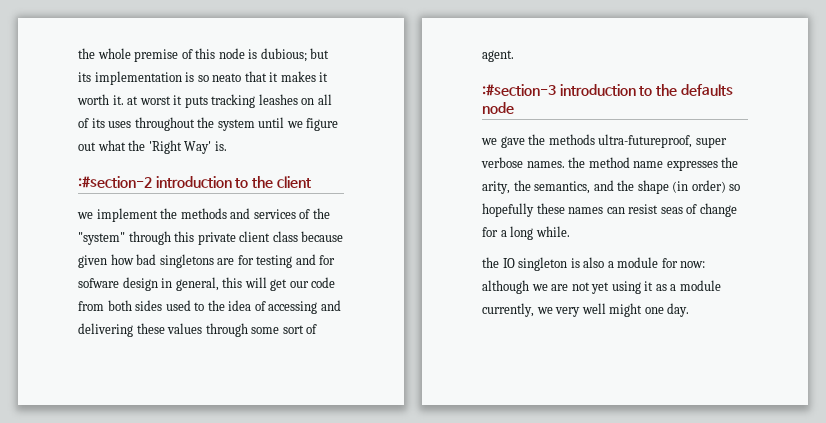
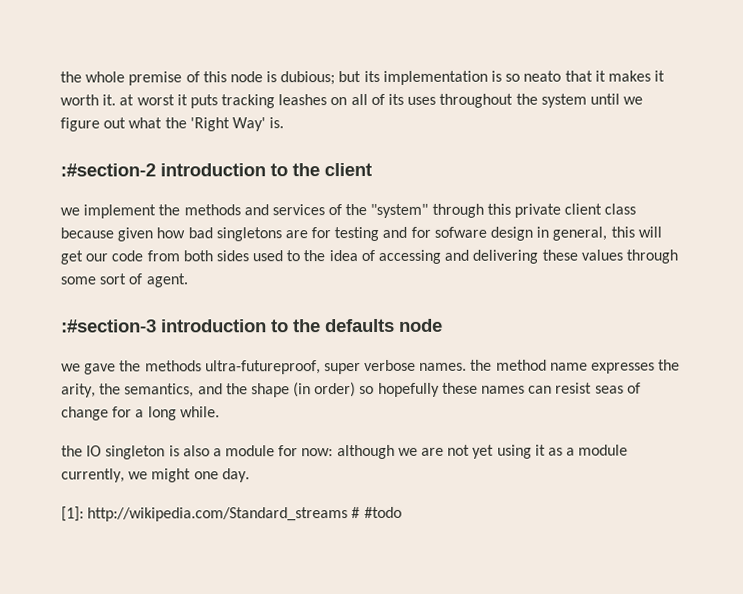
[555,303,606,317] very well -> (149, 475) none
(690, 310) none -> [61,506,402,522] // [1]: http://wikipedia.com/Standard_streams # #todo

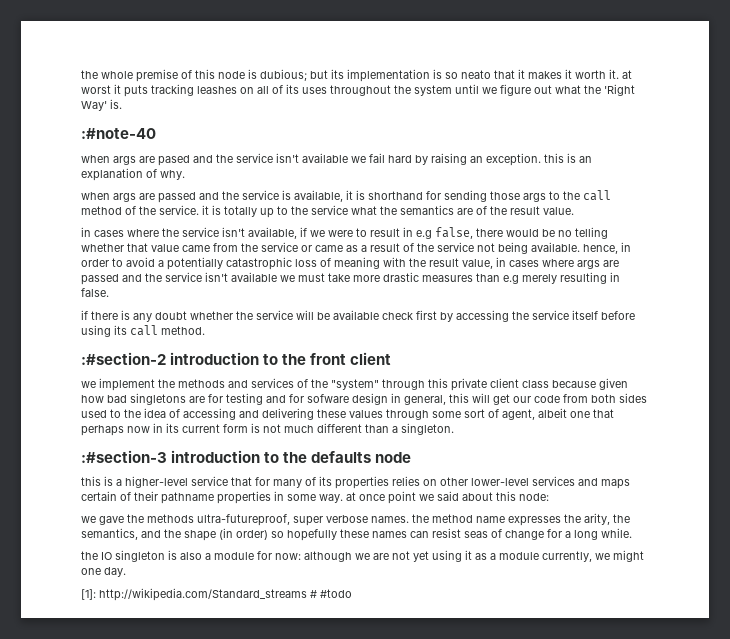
(285, 123) none -> [81,128,156,139] [81,153,592,166] [81,168,185,181] [81,190,611,203] [81,205,574,218] [81,227,608,239] [81,242,631,254] [81,257,619,270] [81,272,620,285] [81,288,109,297] [81,310,635,322] [81,325,205,337] // :#note-40 // when args are pased and the service isn't available we fail hard by raising an exception. this is an explanation of why. // when args are passed and the service is available, it is shorthand for sending those args to the call method of the service. it is totally up to the service what the semantics are of the result value. // in cases where the service isn't available, if we were to result in e.g false, there would be no telling whether that value came from the service or came as a result of the service not being available. hence, in order to avoid a potentially catastrophic loss of meaning with the result value, in cases where args are passed and the service isn't available we must take more drastic measures than e.g merely resulting in false. // if there is any doubt whether the service will be available check first by accessing the service itself before using its call method.
(320, 170) none -> [310,353,347,365] front
[145,273,188,288] agent. -> [502,408,614,420] [81,423,454,436] agent, albeit one that perhaps now in its current form is not much different than a singleton.
(443, 325) none -> [81,476,630,489] [81,491,549,504] // this is a higher-level service that for many of its properties relies on other lower-level services and maps certain of their pathname properties in some way. at once point we said about this node:

